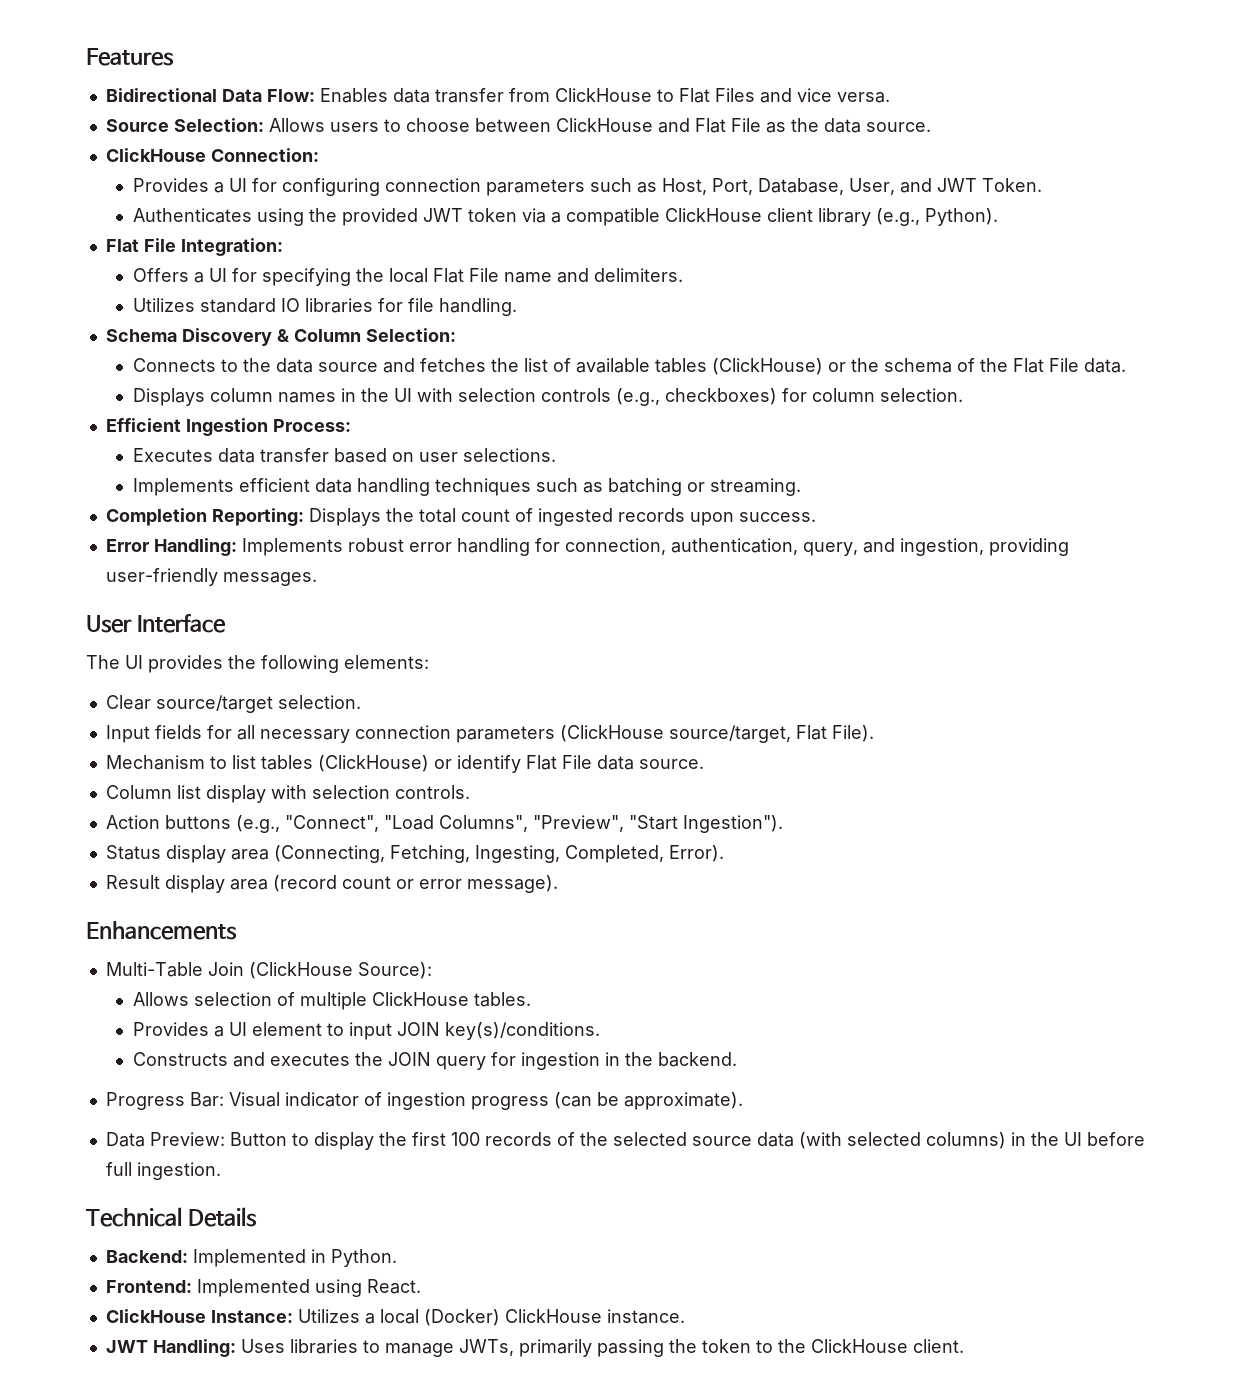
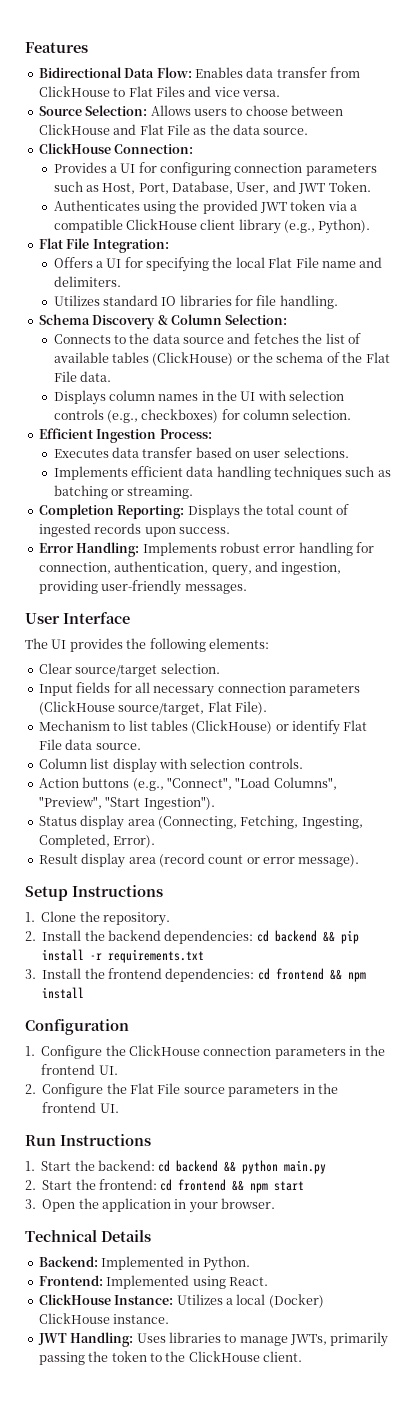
[86,921,237,940] [105,962,432,979] [132,992,531,1010] [132,1022,600,1040] [132,1052,737,1070] [105,1092,743,1110] [105,1132,1145,1150] [105,1162,221,1180] Enhancements // Multi-Table Join (ClickHouse Source): // Allows selection of multiple ClickHouse tables. // Provides a UI element to input JOIN key(s)/conditions. // Constructs and executes the JOIN query for ingestion in the backend. // Progress Bar: Visual indicator of ingestion progress (can be approximate). // Data Preview: Button to display the first 100 records of the selected source data (with selected columns) in the UI before full ingestion. -> [25,885,163,901] [25,911,170,926] [25,930,359,944] [42,949,205,963] [25,968,366,982] [42,987,85,999] [25,1019,129,1035] [25,1045,385,1059] [41,1064,118,1075] [25,1083,338,1097] [42,1102,119,1113] [25,1134,151,1146] [25,1160,327,1174] [25,1179,305,1193] [25,1198,276,1213] Setup Instructions // 1. Clone the repository. // 2. Install the backend dependencies: cd backend && pip install -r requirements.txt // 3. Install the frontend dependencies: cd frontend && npm install // Configuration // 1. Configure the ClickHouse connection parameters in the frontend UI. // 2. Configure the Flat File source parameters in the frontend UI. // Run Instructions // 1. Start the backend: cd backend && python main.py // 2. Start the frontend: cd frontend && npm start // 3. Open the application in your browser.

